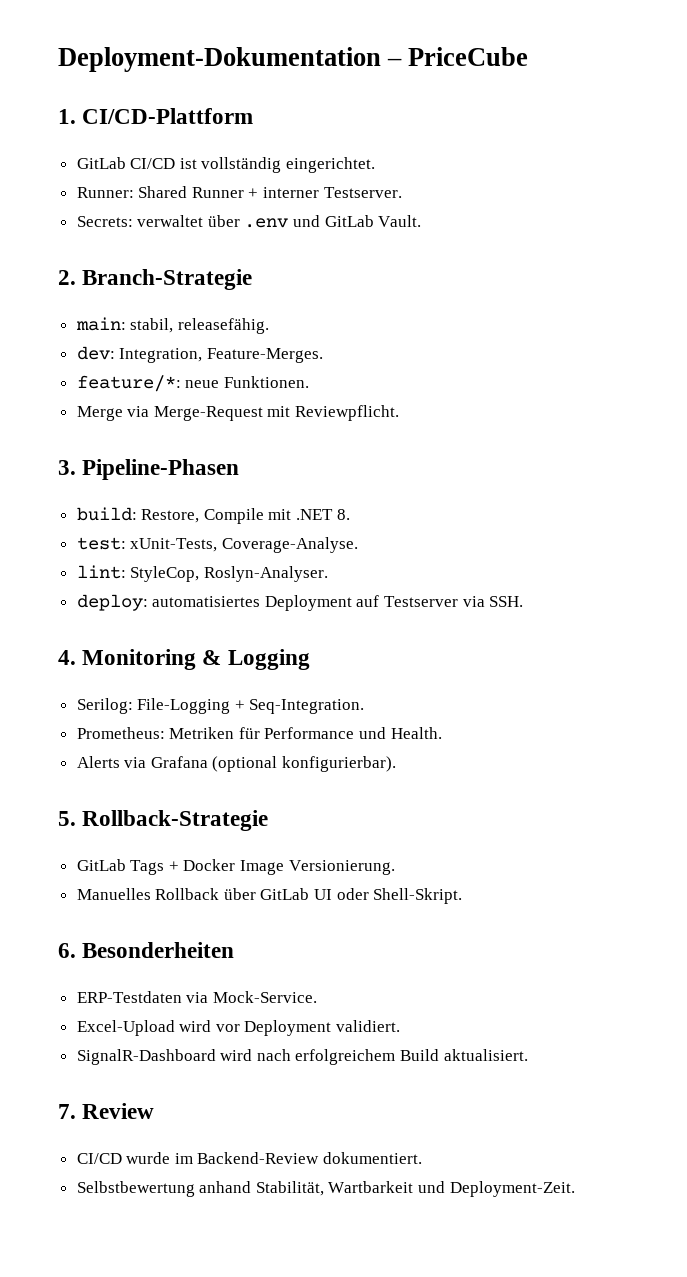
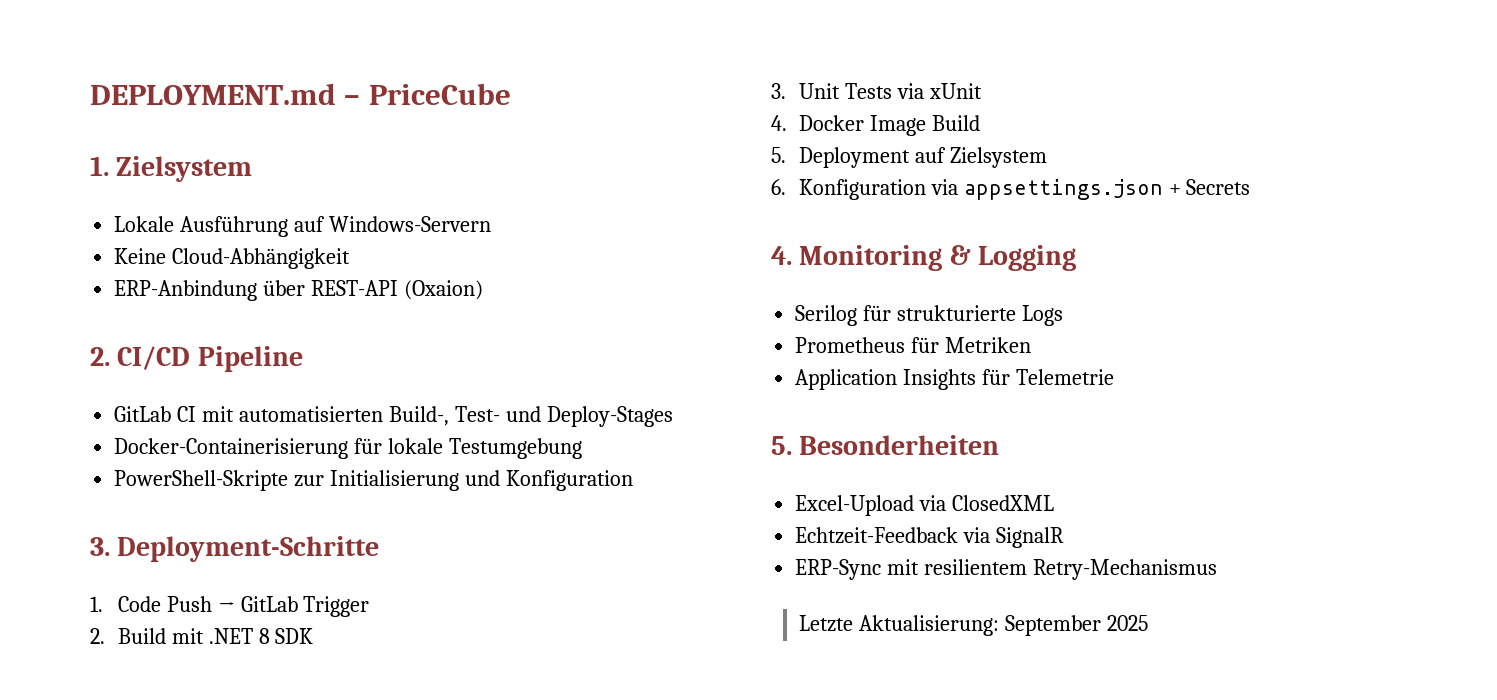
[58,47,381,72] Deployment-Dokumentation -> [90,83,336,105] DEPLOYMENT.md
[82,108,254,124] [76,157,376,173] [76,186,402,198] [76,215,422,228] [58,269,253,290] [75,317,269,334] [76,346,323,363] [76,375,309,392] [76,405,400,421] [58,459,240,480] [76,507,350,524] [76,537,358,553] [76,565,328,582] [76,594,524,611] [58,649,310,670] [76,698,365,714] [76,727,442,739] [76,756,397,772] [58,810,269,831] [76,859,395,875] [76,888,463,904] [58,942,235,958] [76,991,317,1003] [76,1020,401,1036] [76,1049,528,1065] [58,1103,155,1119] [76,1152,423,1164] [76,1181,575,1197] CI/CD-Plattform // GitLab CI/CD ist vollständig eingerichtet. // Runner: Shared Runner + interner Testserver. // Secrets: verwaltet über .env und GitLab Vault. // 2. Branch-Strategie // main: stabil, releasefähig. // dev: Integration, Feature-Merges. // feature/*: neue Funktionen. // Merge via Merge-Request mit Reviewpflicht. // 3. Pipeline-Phasen // build: Restore, Compile mit .NET 8. // test: xUnit-Tests, Coverage-Analyse. // lint: StyleCop, Roslyn-Analyser. // deploy: automatisiertes Deployment auf Testserver via SSH. // 4. Monitoring & Logging // Serilog: File-Logging + Seq-Integration. // Prometheus: Metriken für Performance und Health. // Alerts via Grafana (optional konfigurierbar). // 5. Rollback-Strategie // GitLab Tags + Docker Image Versionierung. // Manuelles Rollback über GitLab UI oder Shell-Skript. // 6. Besonderheiten // ERP-Testdaten via Mock-Service. // Excel-Upload wird vor Deployment validiert. // SignalR-Dashboard wird nach erfolgreichem Build aktualisiert. // 7. Review // CI/CD wurde im Backend-Review dokumentiert. // Selbstbewertung anhand Stabilität, Wartbarkeit und Deployment-Zeit. -> [116,156,253,182] [114,216,492,237] [114,248,351,269] [114,280,484,301] [90,346,303,372] [114,406,673,427] [114,438,583,459] [114,470,633,491] [90,536,380,562] [90,596,370,617] [90,628,314,644] [771,83,982,99] [771,115,980,136] [771,147,1047,168] [771,179,1251,200] [771,245,1077,271] [795,305,1064,326] [795,337,1032,353] [795,369,1115,390] [771,435,1000,455] [795,495,1055,516] [795,527,1065,548] [795,559,1218,580] [798,615,1148,636] Zielsystem // Lokale Ausführung auf Windows-Servern // Keine Cloud-Abhängigkeit // ERP-Anbindung über REST-API (Oxaion) // 2. CI/CD Pipeline // GitLab CI mit automatisierten Build-, Test- und Deploy-Stages // Docker-Containerisierung für lokale Testumgebung // PowerShell-Skripte zur Initialisierung und Konfiguration // 3. Deployment-Schritte // 1. Code Push → GitLab Trigger // 2. Build mit .NET 8 SDK // 3. Unit Tests via xUnit // 4. Docker Image Build // 5. Deployment auf Zielsystem // 6. Konfiguration via appsettings.json + Secrets // 4. Monitoring & Logging // Serilog für strukturierte Logs // Prometheus für Metriken // Application Insights für Telemetrie // 5. Besonderheiten // Excel-Upload via ClosedXML // Echtzeit-Feedback via SignalR // ERP-Sync mit resilientem Retry-Mechanismus // Letzte Aktualisierung: September 2025

